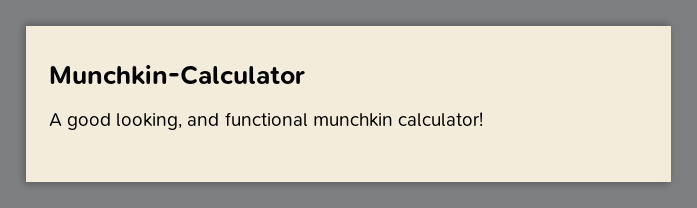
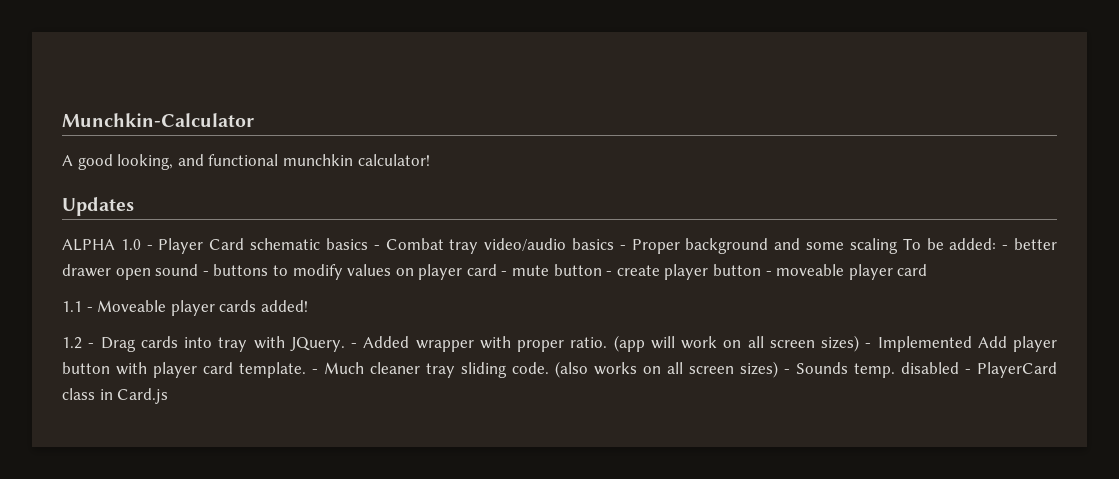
(483, 119) none -> [62,197,134,216] [62,238,1058,254] [62,264,928,280] [62,300,308,316] [62,335,1057,352] [62,361,1057,378] [62,388,169,404] // Updates // ALPHA 1.0 - Player Card schematic basics - Combat tray video/audio basics - Proper background and some scaling To be added: - better drawer open sound - buttons to modify values on player card - mute button - create player button - moveable player card // 1.1 - Moveable player cards added! // 1.2 - Drag cards into tray with JQuery. - Added wrapper with proper ratio. (app will work on all screen sizes) - Implemented Add player button with player card template. - Much cleaner tray sliding code. (also works on all screen sizes) - Sounds temp. disabled - PlayerCard class in Card.js

